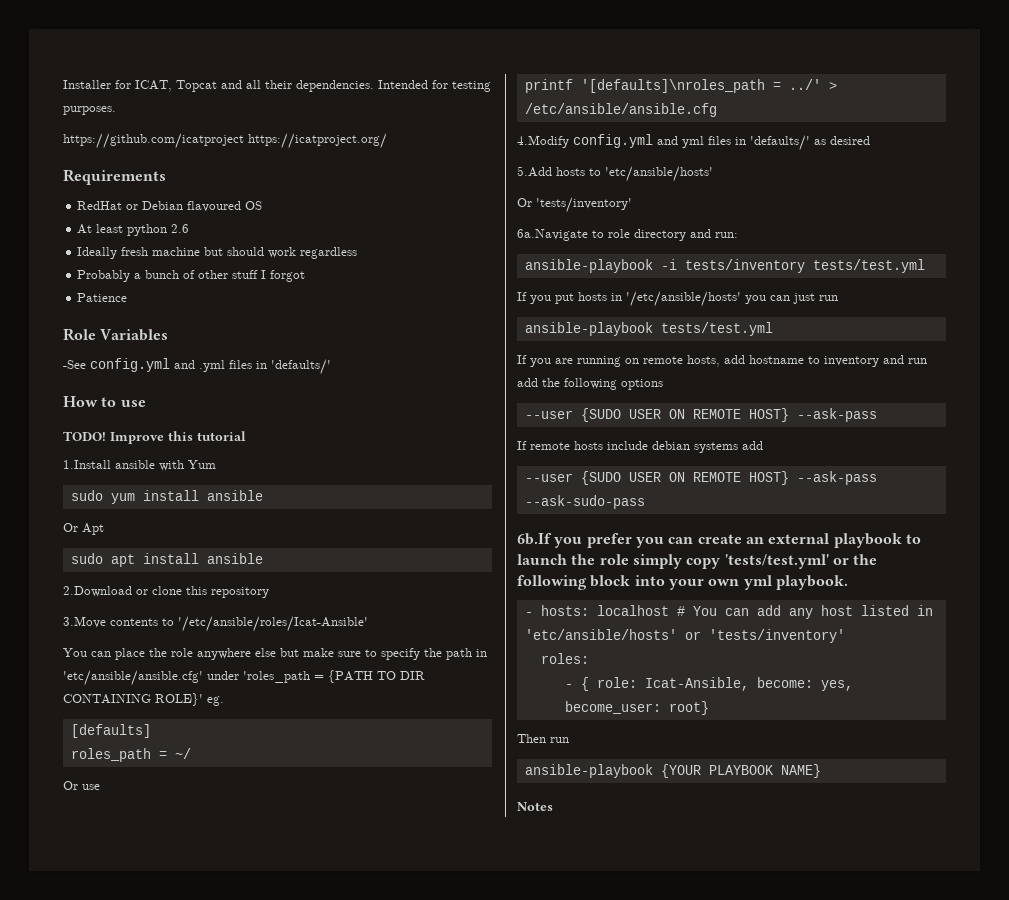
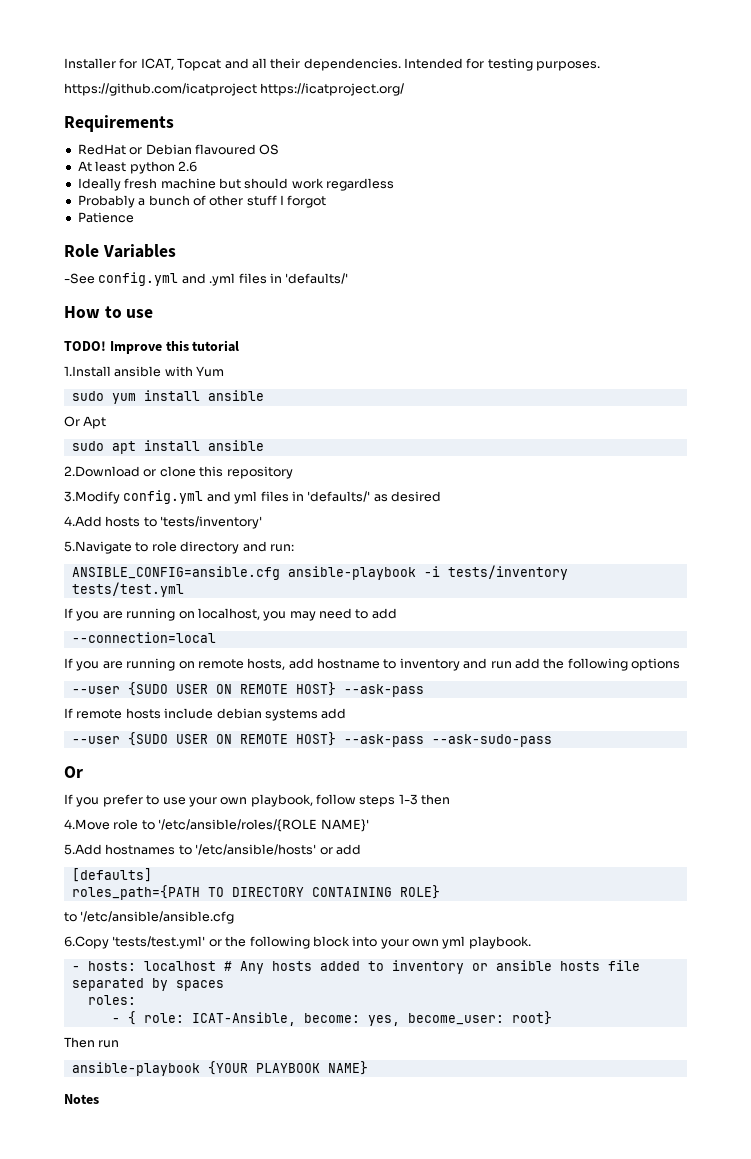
[63,616,368,632] [63,648,487,660] [63,670,425,686] [63,693,224,706] [70,724,151,738] [70,748,191,762] [63,781,100,790] [524,79,837,93] [524,103,717,117] [517,135,569,148] 3.Move contents to '/etc/ansible/roles/Icat-Ansible' // You can place the role anywhere else but make sure to specify the path in 'etc/ansible/ansible.cfg' under 'roles_path = {PATH TO DIR CONTAINING ROLE}' eg. // [defaults] // roles_path = ~/ // Or use // printf '[defaults]\nroles_path = ../' > /etc/ansible/ansible.cfg // 4.Modify -> [64,491,120,504] 3.Modify
[517,166,552,177] 5.Add -> [64,516,102,527] 4.Add
[605,166,713,182] [517,197,632,213] [517,229,588,241] 'etc/ansible/hosts' // Or 'tests/inventory' // 6a.Navigate -> [160,516,263,529] [64,541,132,554] 'tests/inventory' // 5.Navigate
(738, 235) none -> [71,566,280,580] ANSIBLE_CONFIG=ansible.cfg
[555,291,838,307] [524,322,773,336] put hosts in '/etc/ansible/hosts' you can just run // ansible-playbook tests/test.yml -> [102,608,397,621] [71,632,216,643] are running on localhost, you may need to add // --connection=local
[517,533,921,548] [517,554,721,569] 6b.If you prefer you can create an external playbook to launch the role simply copy -> [64,766,83,778] [64,794,451,807] [64,819,369,832] [64,844,361,855] [71,868,152,882] [71,885,440,900] [64,911,235,924] [64,936,109,949] Or // If you prefer to use your own playbook, follow steps 1-3 then // 4.Move role to '/etc/ansible/roles/{ROLE NAME}' // 5.Add hostnames to '/etc/ansible/hosts' or add // [defaults] // roles_path={PATH TO DIRECTORY CONTAINING ROLE} // to '/etc/ansible/ansible.cfg // 6.Copy
[692,605,933,619] [524,629,845,643] You can add any host listed in 'etc/ansible/hosts' or 'tests/inventory' -> [239,960,640,974] [71,978,224,991] Any hosts added to inventory or ansible hosts file separated by spaces
[644,677,749,691] Icat-Ansible, -> [191,1012,296,1026] ICAT-Ansible,

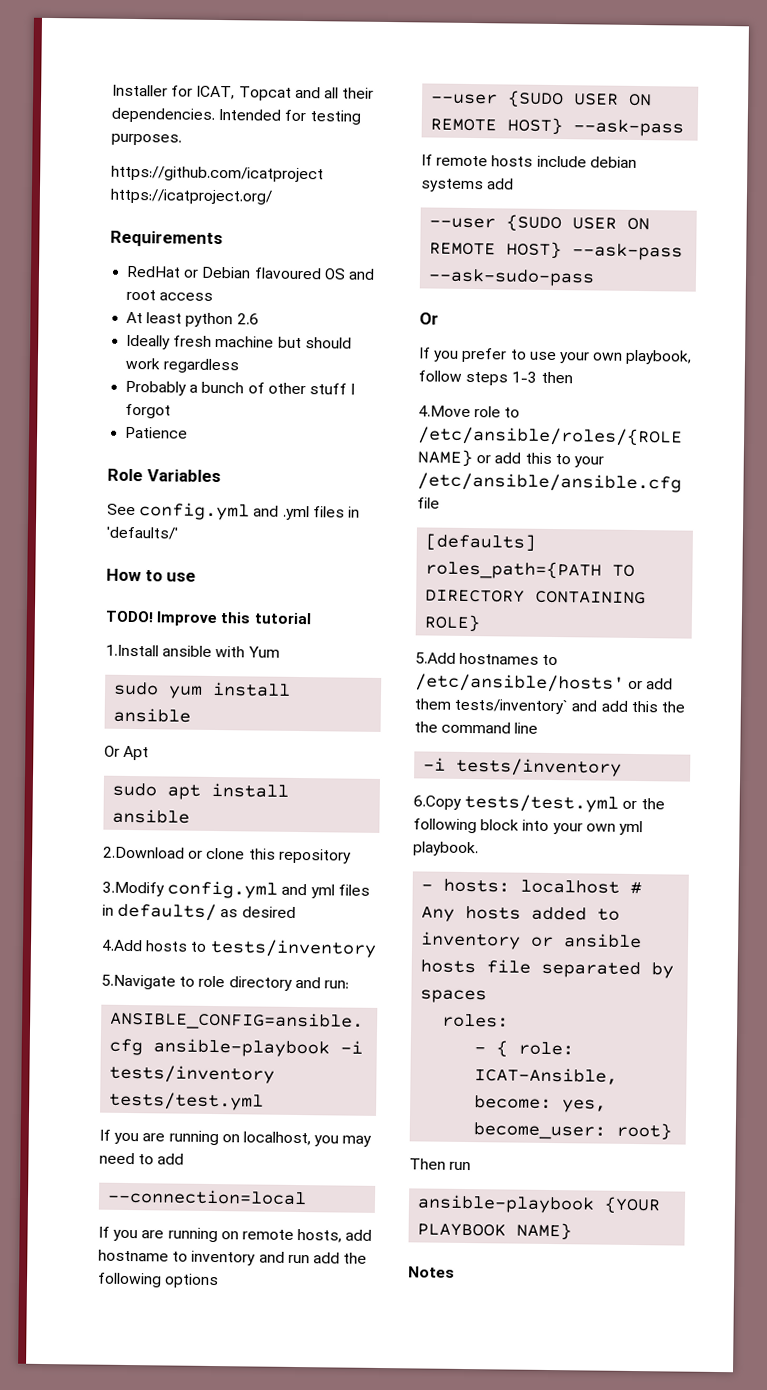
(280, 149) none -> [347,268,375,280] [126,289,214,301] and root access
[64,273,95,284] -See -> [107,503,136,516] See
[307,491,371,502] 'defaults/' -> [117,902,218,922] defaults/
[160,516,263,529] 'tests/inventory' -> [209,938,377,958] tests/inventory
[158,819,369,832] [64,844,361,855] '/etc/ansible/roles/{ROLE NAME}' // 5.Add hostnames to '/etc/ansible/hosts' or add -> [417,426,683,447] [417,449,604,468] [417,472,682,493] [417,497,440,509] /etc/ansible/roles/{ROLE NAME} or add this to your /etc/ansible/ansible.cfg file
[64,911,235,924] to '/etc/ansible/ansible.cfg -> [415,652,559,666] [415,673,674,693] [414,698,685,715] [414,721,539,734] [423,757,623,777] 5.Add hostnames to /etc/ansible/hosts' or add them tests/inventory` and add this the the command line // -i tests/inventory
[112,936,206,949] 'tests/test.yml' -> [464,793,620,813] tests/test.yml

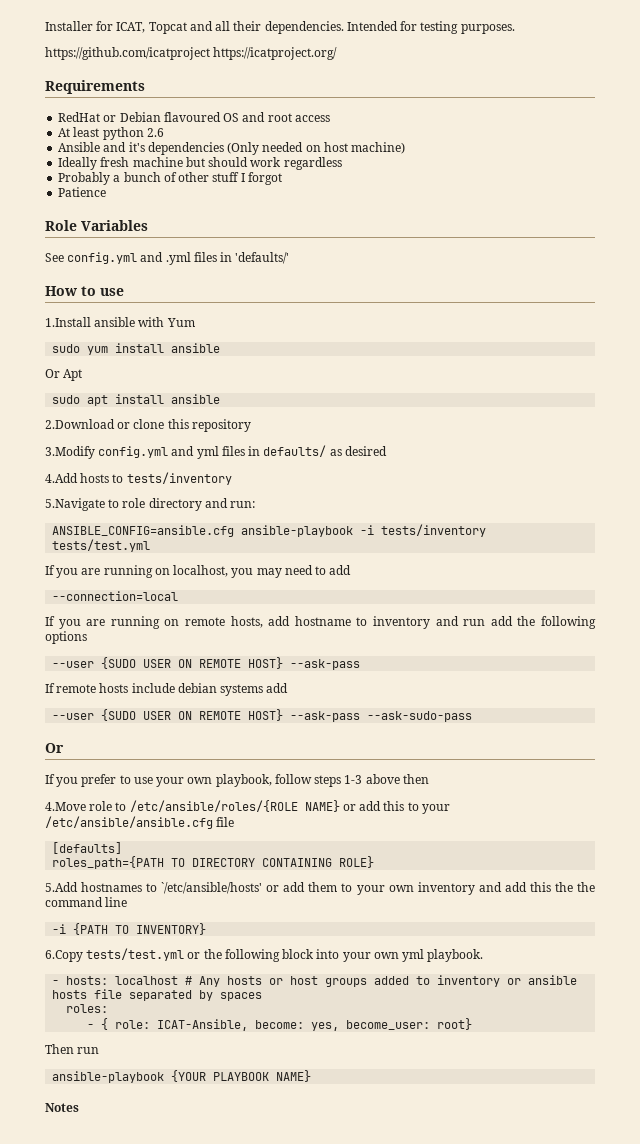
(259, 319) none -> [58,142,406,155] // Ansible and it's dependencies (Only needed on host machine)
[105,610,311,627] // TODO! Improve this tutorial -> (124, 292) none
(538, 377) none -> [365,774,400,784] above
[415,673,625,693] /etc/ansible/hosts' -> [161,882,263,894] `/etc/ansible/hosts'
[454,698,569,715] tests/inventory` -> [341,882,475,895] to your own inventory
[456,757,623,777] tests/inventory -> [73,923,207,935] {PATH TO INVENTORY}
(522, 912) none -> [269,976,368,987] or host groups

